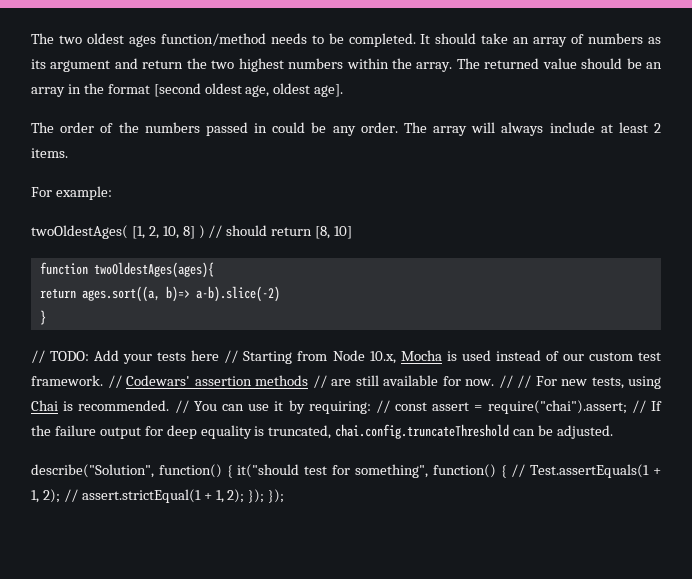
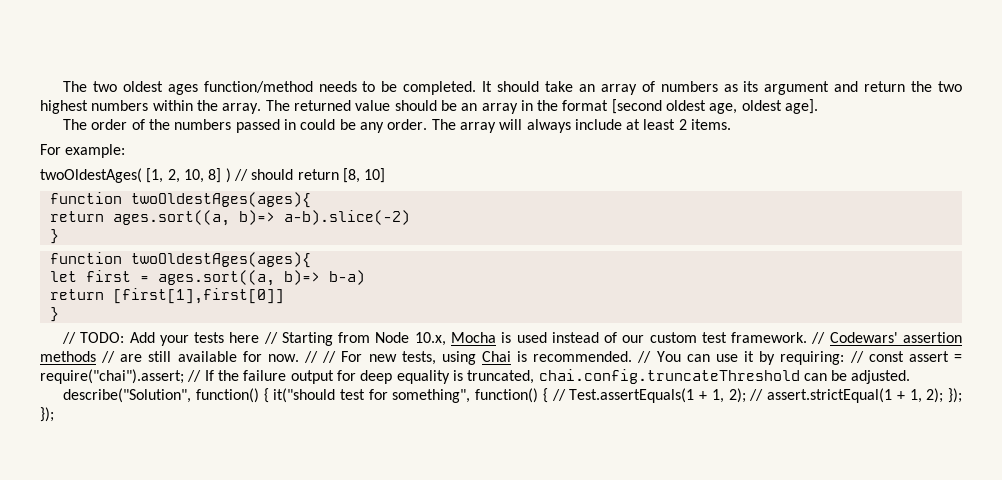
(46, 317) none -> [49,252,311,268] [49,270,365,286] [49,288,284,304] [49,307,59,322] // function twoOldestAges(ages){ // let first = ages.sort((a, b)=> b-a) // return [first[1],first[0]] // }

